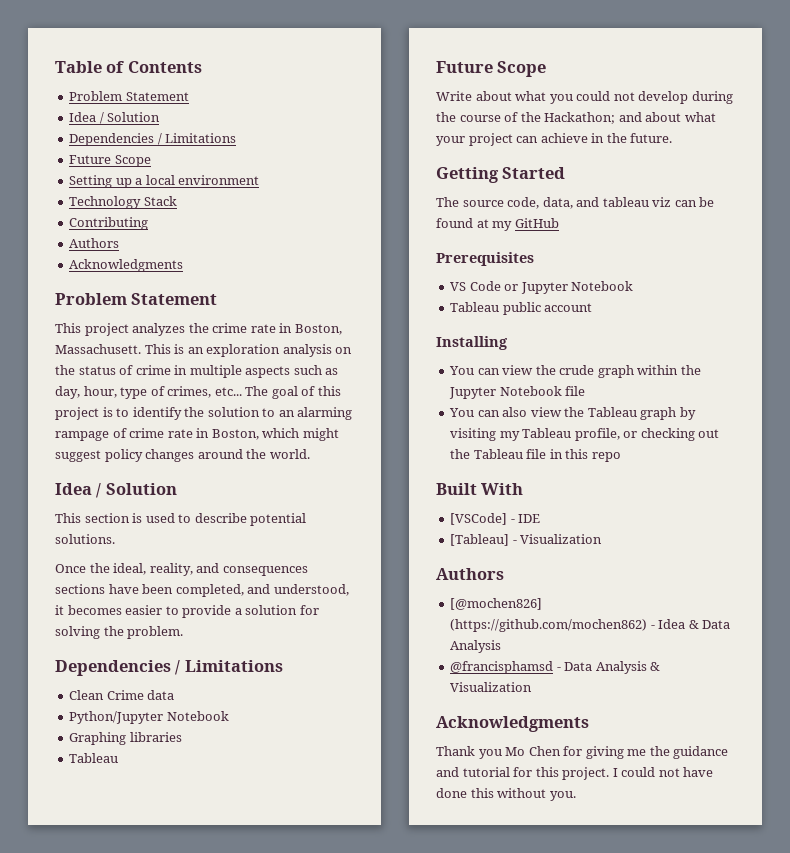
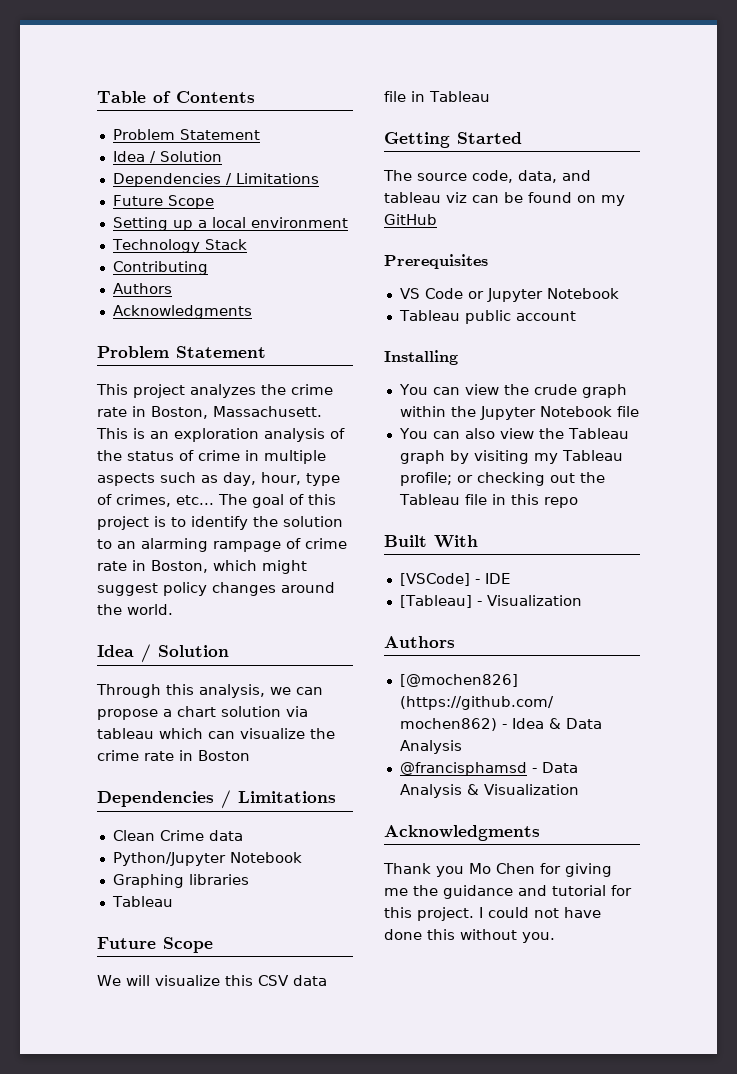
[335,347,353,354] on -> [330,428,345,439] of
[55,513,307,526] [55,534,115,544] [55,563,308,576] [55,584,349,597] [55,605,319,618] [55,626,184,639] This section is used to describe potential solutions. // Once the ideal, reality, and consequences sections have been completed, and understood, it becomes easier to provide a solution for solving the problem. -> [96,684,323,698] [97,706,308,720] [97,728,335,739] [97,750,250,761] Through this analysis, we can propose a chart solution via tableau which can visualize the crime rate in Boston
[436,91,733,104] [436,112,716,124] [436,133,673,146] Write about what you could not develop during the course of the Hackathon; and about what your project can achieve in the future. -> [97,975,327,986] [384,91,490,102] We will visualize this CSV data file in Tableau
[476,219,489,228] at -> [577,195,596,203] on
[574,428,620,441] profile, -> [399,472,452,486] profile;

